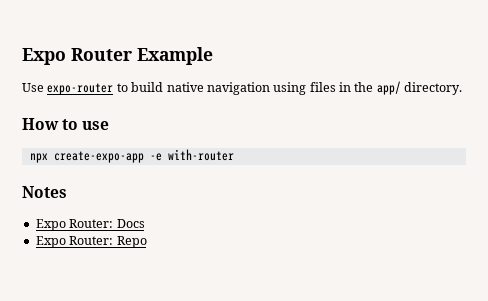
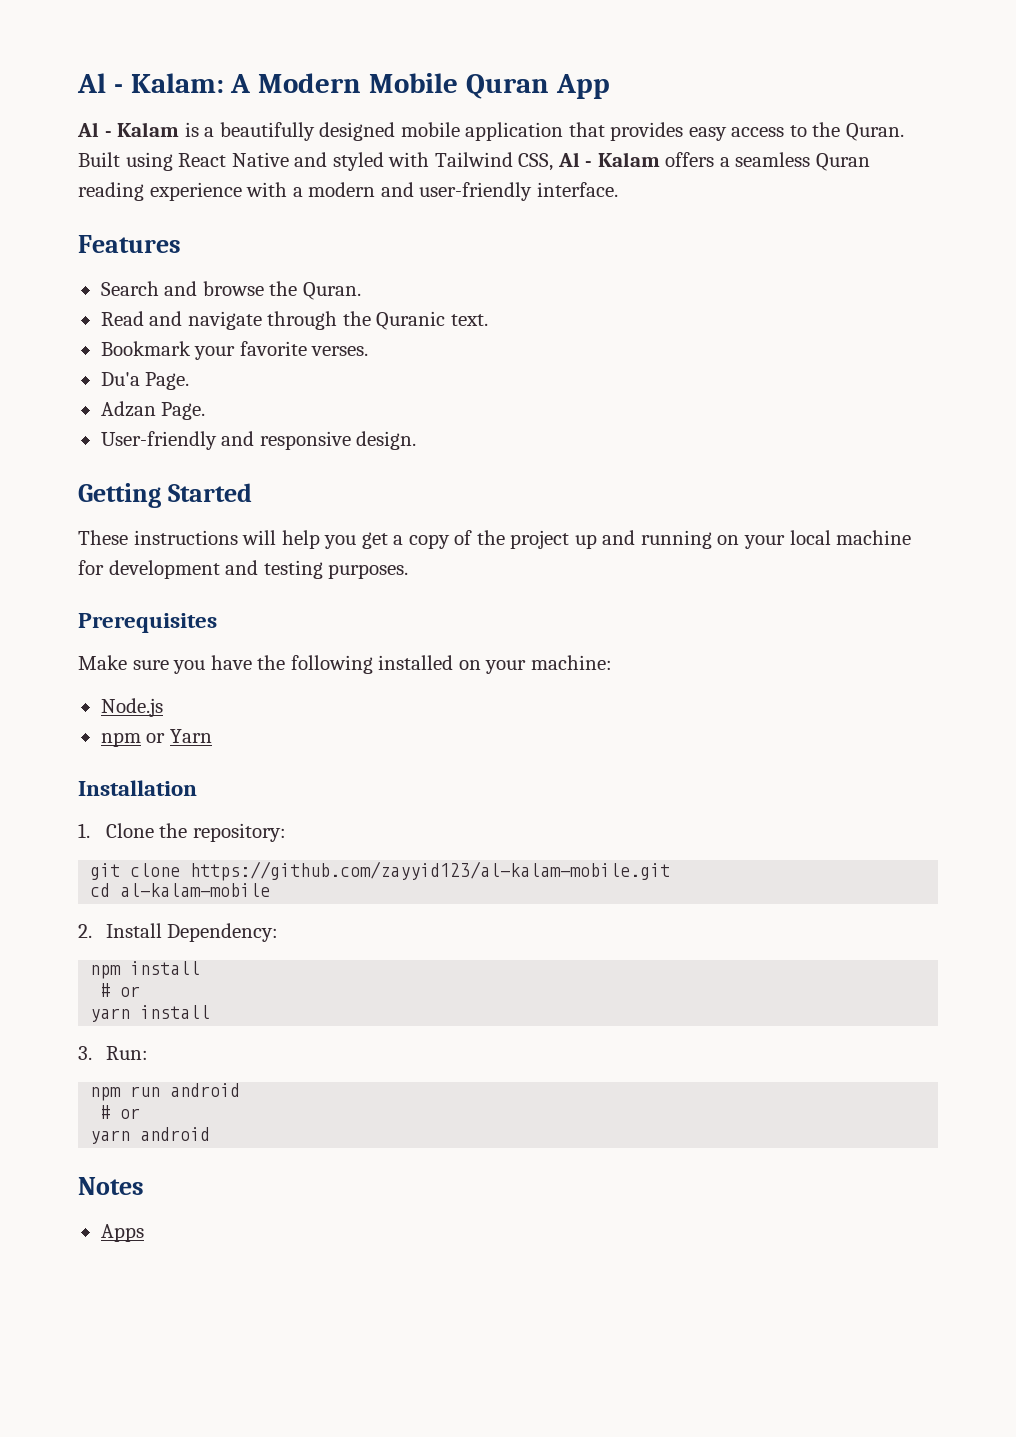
[22,47,213,65] [22,81,463,95] [22,118,110,130] [29,149,234,163] [22,186,67,198] [35,219,145,231] [35,236,147,248] Expo Router Example // Use expo-router to build native navigation using files in the app/ directory. // How to use // npx create-expo-app -e with-router // Notes // Expo Router: Docs // Expo Router: Repo -> [77,73,610,99] [77,122,905,141] [78,152,871,171] [78,182,618,201] [78,235,181,253] [100,281,361,300] [100,311,488,330] [100,341,369,360] [100,372,190,390] [100,401,206,420] [100,431,417,450] [78,483,252,508] [78,530,912,549] [78,560,409,579] [78,613,217,633] [78,655,612,674] [100,698,163,717] [100,729,212,747] [78,780,197,796] [78,823,286,842] [90,861,671,881] [90,883,271,897] [78,923,279,942] [90,961,201,979] [100,983,141,997] [90,1005,211,1022] [78,1046,148,1060] [90,1083,241,1101] [100,1105,141,1119] [90,1127,211,1144] [78,1177,144,1195] [100,1224,144,1242] Al - Kalam: A Modern Mobile Quran App // Al - Kalam is a beautifully designed mobile application that provides easy access to the Quran. Built using React Native and styled with Tailwind CSS, Al - Kalam offers a seamless Quran reading experience with a modern and user-friendly interface. // Features // Search and browse the Quran. // Read and navigate through the Quranic text. // Bookmark your favorite verses. // Du'a Page. // Adzan Page. // User-friendly and responsive design. // Getting Started // These instructions will help you get a copy of the project up and running on your local machine for development and testing purposes. // Prerequisites // Make sure you have the following installed on your machine: // Node.js // npm or Yarn // Installation // 1. Clone the repository: // git clone https://github.com/zayyid123/al-kalam-mobile.git // cd al-kalam-mobile // 2. Install Dependency: // npm install // # or // yarn install // 3. Run: // npm run android // # or // yarn android // Notes // Apps

